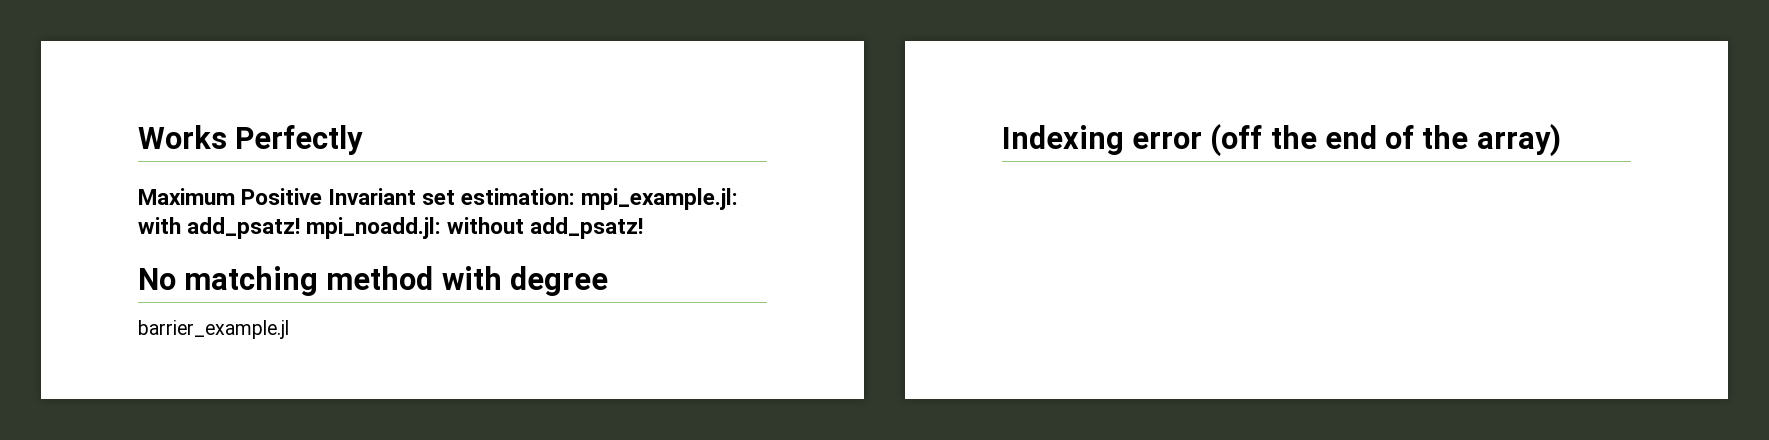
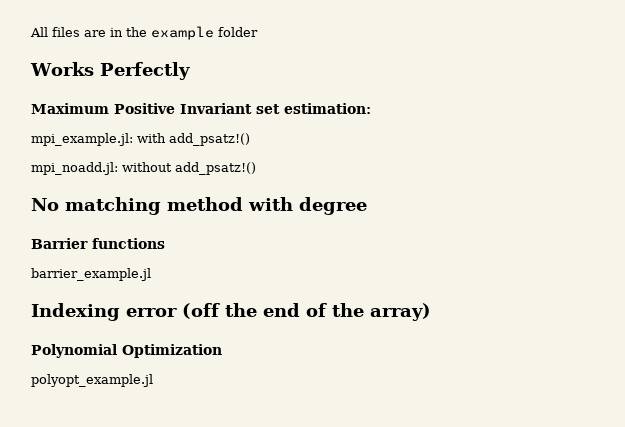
(138, 137) none -> [30,26,258,40] All files are in the example folder //
(576, 196) none -> (371, 108) //
[187,217,301,239] add_psatz! -> [169,133,250,146] add_psatz!() //
[530,217,644,239] add_psatz! -> [175,162,256,175] add_psatz!()
(608, 281) none -> [31,238,165,249] // Barrier functions
(1561, 140) none -> [31,344,222,358] [31,374,153,387] // Polynomial Optimization // polyopt_example.jl

